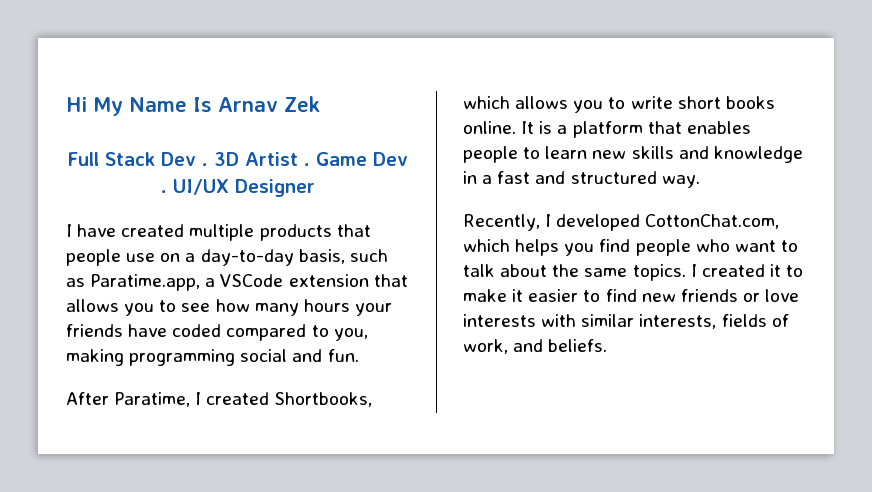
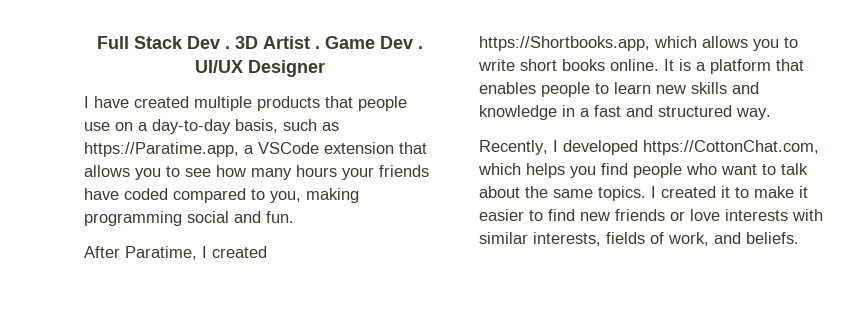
[66,96,320,116] Hi My Name Is Arnav Zek // -> (97, 42) none
[90,274,201,291] Paratime.app, -> [84,142,239,157] https://Paratime.app,
[274,392,372,407] Shortbooks, -> [479,36,650,51] https://Shortbooks.app,
[645,214,780,229] CottonChat.com, -> [643,140,819,155] https://CottonChat.com,

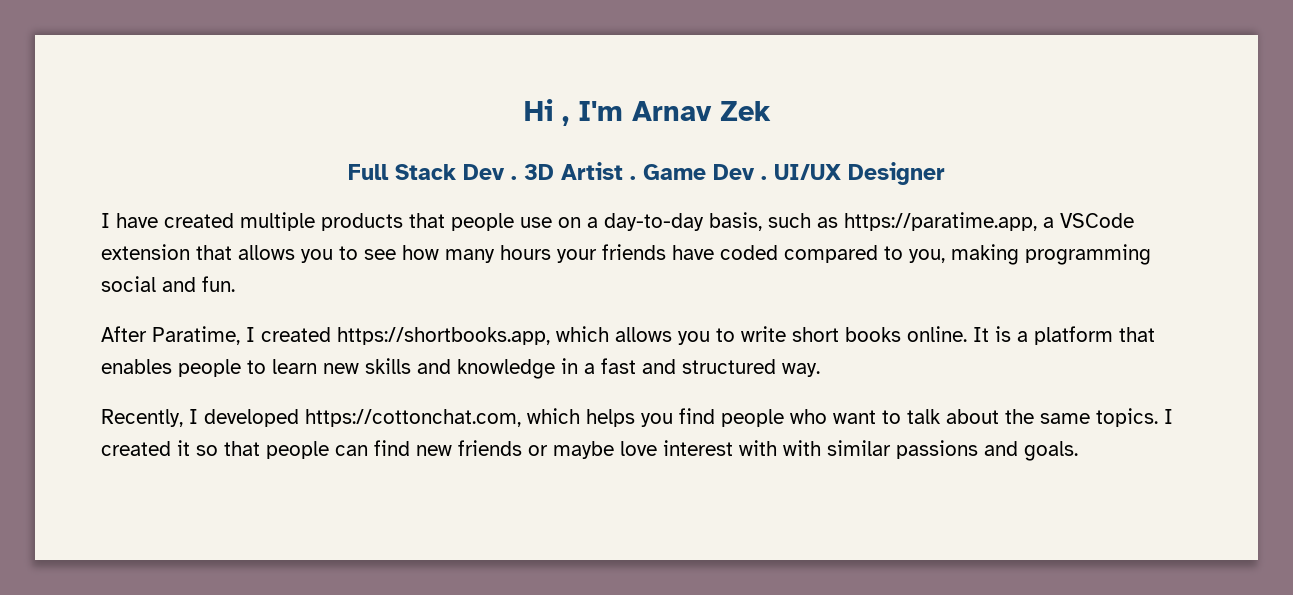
(97, 42) none -> [523,99,771,126] Hi , I'm Arnav Zek //
[84,142,239,157] https://Paratime.app, -> [844,212,1037,231] https://paratime.app,
[479,36,650,51] https://Shortbooks.app, -> [337,327,550,345] https://shortbooks.app,
[643,140,819,155] https://CottonChat.com, -> [305,409,521,427] https://cottonchat.com,
[735,186,808,198] [479,209,823,221] [479,232,799,246] to make it easier to find new friends or love interests with similar interests, fields of work, and beliefs. -> [196,440,1078,461] so that people can find new friends or maybe love interest with with similar passions and goals.

